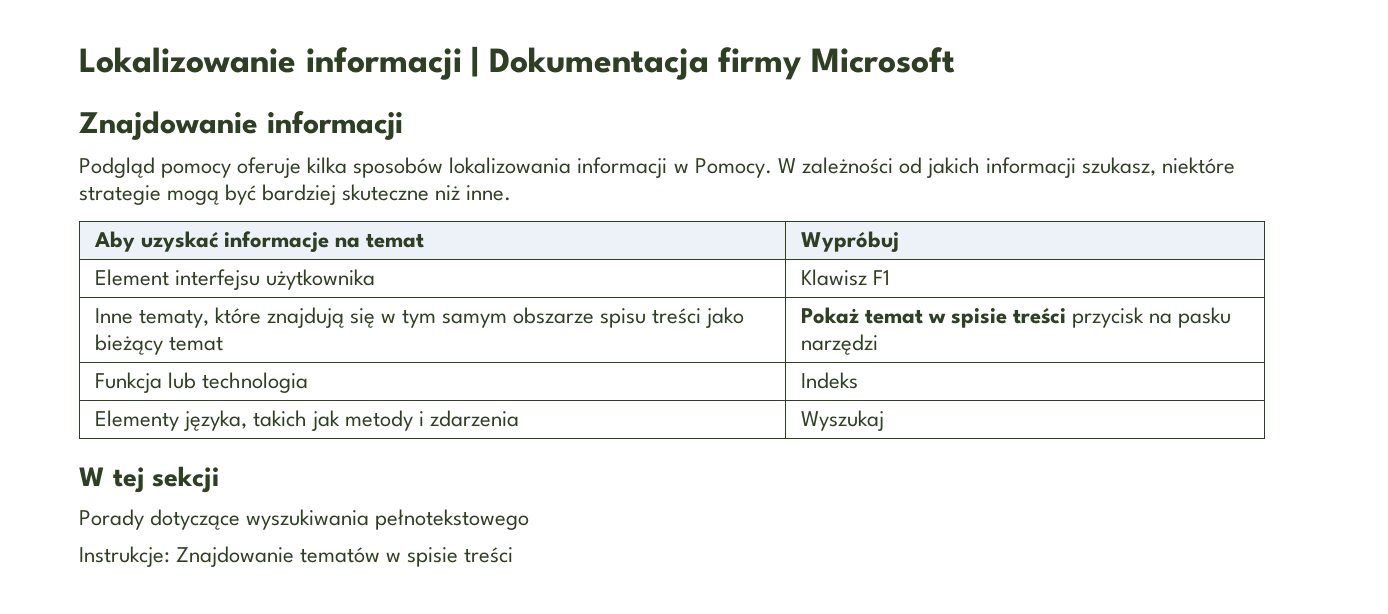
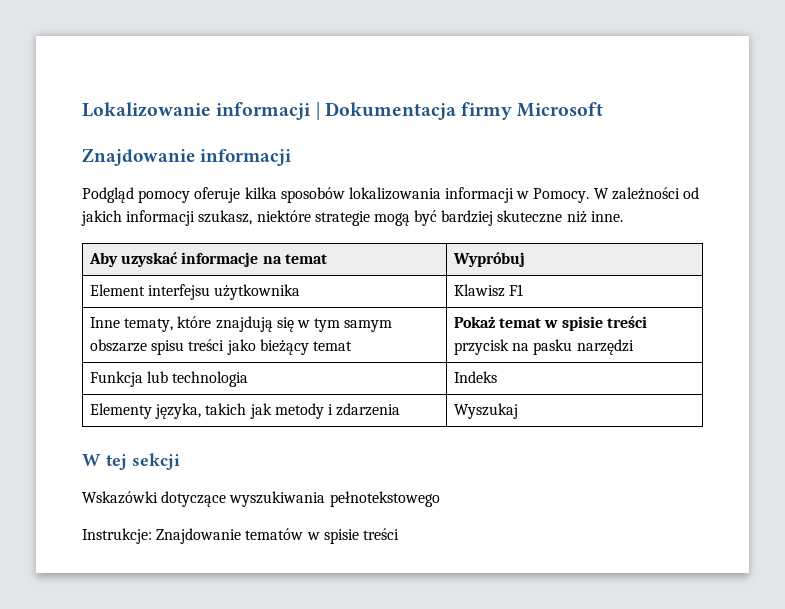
[79,509,144,530] Porady -> [82,491,158,504] Wskazówki

